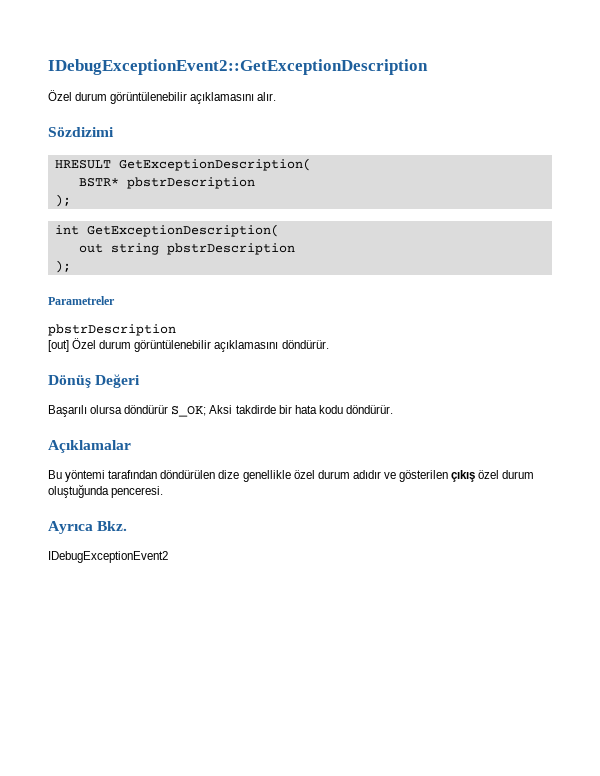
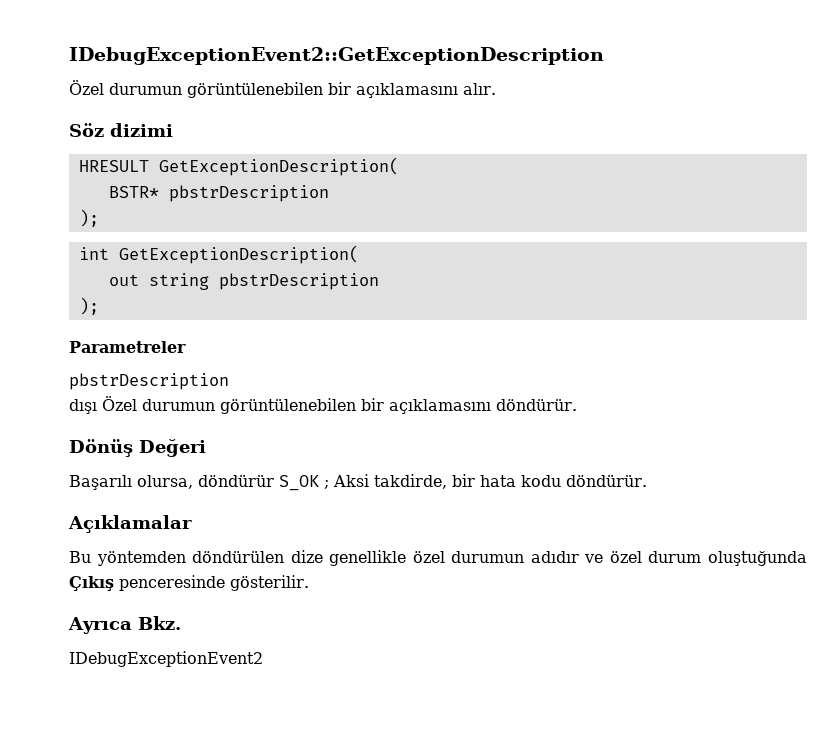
[75,92,188,104] durum görüntülenebilir -> [109,82,351,98] durumun görüntülenebilen bir
[48,127,114,137] Sözdizimi -> [69,123,173,137] Söz dizimi
[48,338,212,352] [out] Özel durum görüntülenebilir -> [69,396,384,414] dışı Özel durumun görüntülenebilen bir
[90,405,276,417] olursa döndürür S_OK; Aksi takdirde -> [137,474,447,491] olursa, döndürür S_OK ; Aksi takdirde,
[65,470,158,482] yöntemi tarafından -> [96,551,186,566] yöntemden
[317,470,350,479] durum -> [451,551,525,563] durumun
[399,470,476,482] gösterilen çıkış -> (604, 558) none
[111,486,164,498] penceresi. -> [69,575,309,591] Çıkış penceresinde gösterilir.

